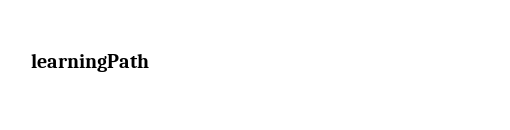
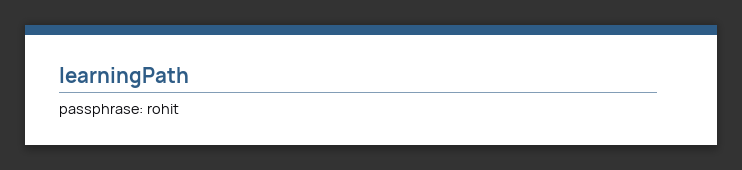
(149, 62) none -> [59,104,179,117] // passphrase: rohit

